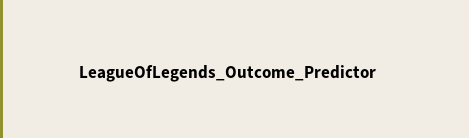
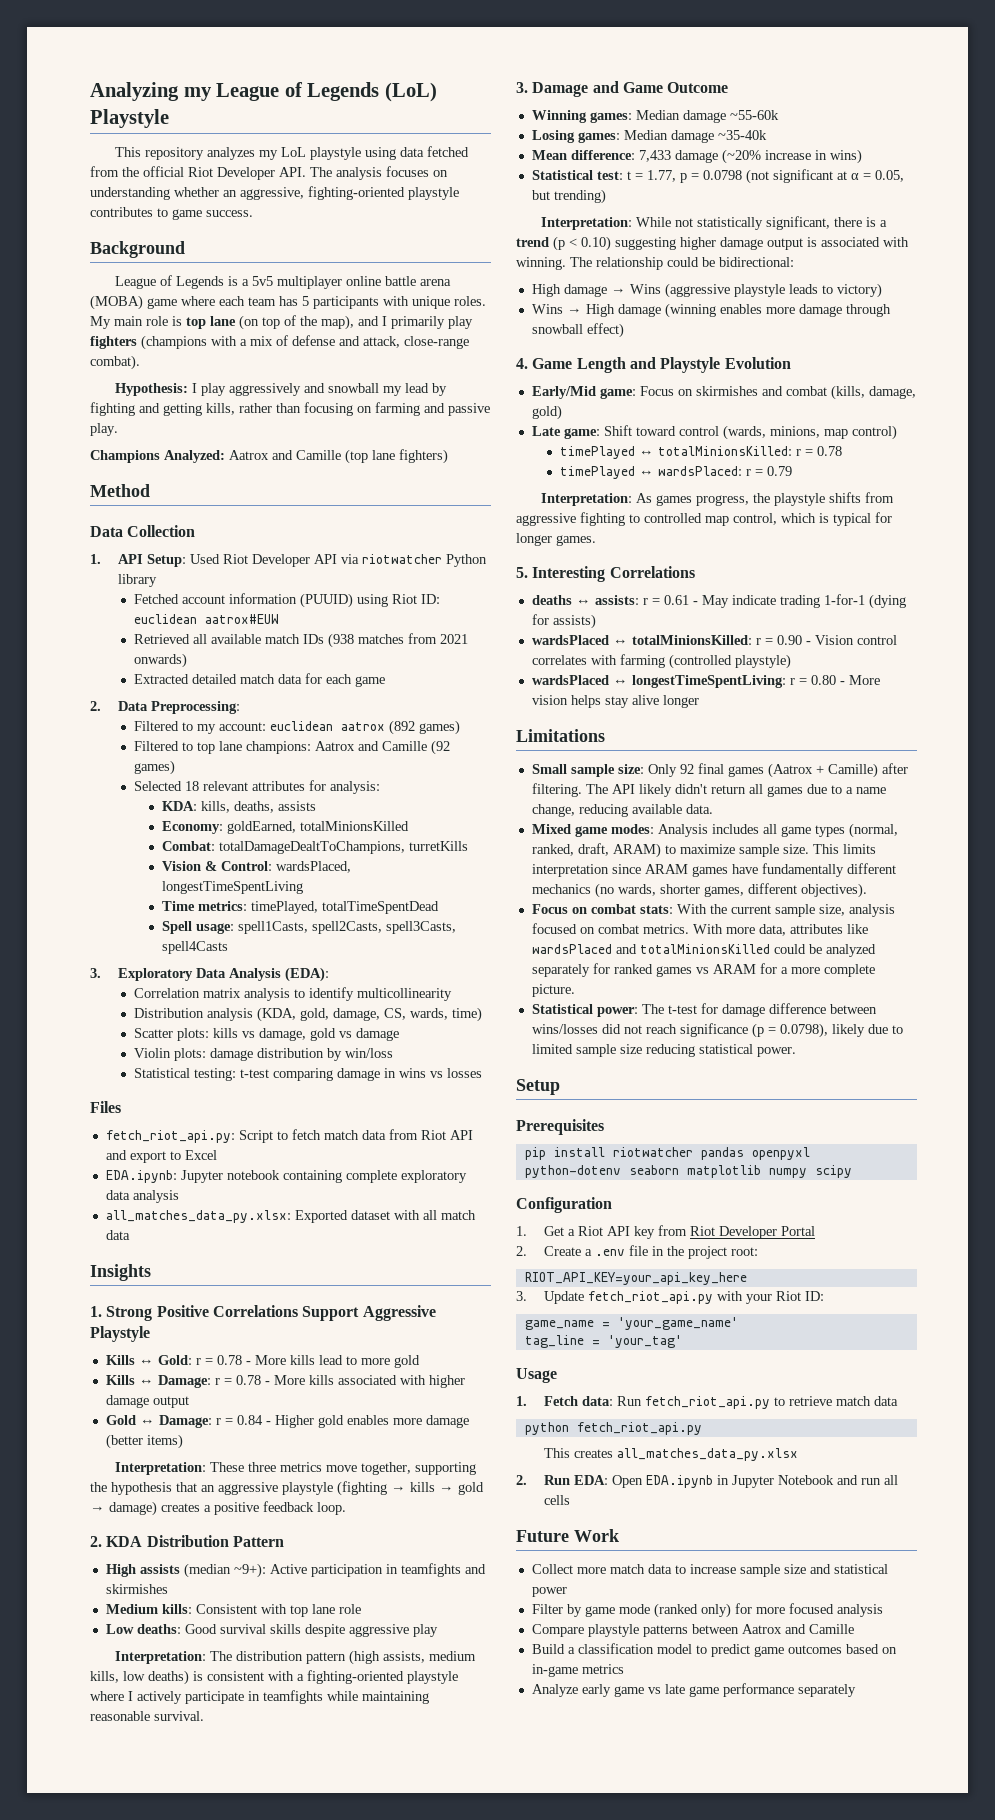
[79,65,376,82] LeagueOfLegends_Outcome_Predictor -> [90,82,437,102] [90,109,169,128] [114,146,469,160] [90,166,448,180] [90,186,459,200] [90,207,253,220] [90,241,185,258] [114,275,451,289] [90,295,486,310] [90,315,473,330] [90,335,469,350] [90,355,140,370] [114,383,447,396] [90,402,490,416] [90,423,118,436] [90,449,448,464] [90,484,150,497] [90,525,196,537] [90,554,488,567] [118,574,158,587] [134,593,441,608] [134,614,280,624] [134,633,469,648] [134,653,188,668] [134,673,386,687] [90,701,241,714] [134,720,461,735] [134,740,451,755] [134,760,176,775] [134,780,381,794] [162,801,317,813] [162,821,410,834] [162,841,469,854] [162,861,352,873] [162,881,304,894] [162,901,440,914] [162,921,457,934] [162,941,229,954] [90,967,330,982] [134,987,453,1001] [134,1007,483,1022] [134,1028,400,1041] [134,1048,394,1061] [134,1068,483,1081] [90,1101,121,1113] [105,1129,473,1143] [105,1150,217,1163] [105,1170,467,1183] [105,1190,179,1203] [105,1210,476,1223] [105,1230,130,1240] [90,1264,151,1281] [90,1305,436,1321] [90,1326,150,1342] [105,1355,420,1368] [105,1375,465,1388] [105,1395,189,1408] [105,1415,469,1428] [105,1434,183,1449] [114,1462,476,1475] [90,1481,484,1496] [90,1501,346,1516] [90,1535,284,1547] [105,1563,486,1578] [105,1584,168,1594] [105,1604,361,1617] [105,1624,438,1637] [114,1650,476,1665] [90,1670,458,1685] [90,1690,429,1704] [90,1711,204,1721] [516,81,729,97] [531,110,779,123] [531,130,767,143] [531,149,862,164] [531,169,904,184] [531,189,606,204] [540,216,887,230] [516,236,909,251] [516,257,794,270] [531,283,882,298] [531,303,891,318] [531,323,624,338] [516,357,791,373] [531,385,916,400] [531,405,562,420] [531,425,897,440] [560,446,843,459] [560,466,793,479] [540,492,894,506] [516,512,892,526] [516,533,596,546] [516,566,695,582] [531,594,906,609] [531,614,596,629] [531,635,897,645] [531,654,791,669] [531,675,880,688] [531,695,699,708] [516,729,605,742] [531,763,908,778] [531,783,886,797] [531,804,713,817] [531,823,898,838] [531,843,876,858] [531,863,896,877] [531,883,867,898] [531,904,895,917] [531,923,868,936] [531,944,876,957] [531,963,875,977] [531,984,575,997] [531,1003,877,1017] [531,1023,903,1038] [531,1044,796,1057] [516,1079,560,1095] [516,1119,604,1135] [524,1147,810,1160] [524,1165,852,1178] [516,1197,612,1213] [516,1225,816,1239] [516,1245,759,1259] [524,1272,747,1285] [516,1291,825,1304] [524,1317,738,1330] [524,1335,682,1348] [516,1368,557,1383] [516,1396,899,1409] [524,1422,702,1435] [544,1448,799,1461] [516,1475,899,1488] [544,1495,571,1505] [516,1529,619,1542] [531,1564,888,1577] [531,1587,567,1597] [531,1603,883,1618] [531,1624,854,1637] [531,1643,897,1657] [531,1664,624,1677] [531,1683,856,1697] Analyzing my League of Legends (LoL) Playstyle // This repository analyzes my LoL playstyle using data fetched from the official Riot Developer API. The analysis focuses on understanding whether an aggressive, fighting-oriented playstyle contributes to game success. // Background // League of Legends is a 5v5 multiplayer online battle arena (MOBA) game where each team has 5 participants with unique roles. My main role is top lane (on top of the map), and I primarily play fighters (champions with a mix of defense and attack, close-range combat). // Hypothesis: I play aggressively and snowball my lead by fighting and getting kills, rather than focusing on farming and passive play. // Champions Analyzed: Aatrox and Camille (top lane fighters) // Method // Data Collection // 1. API Setup: Used Riot Developer API via riotwatcher Python library // Fetched account information (PUUID) using Riot ID: euclidean aatrox#EUW // Retrieved all available match IDs (938 matches from 2021 onwards) // Extracted detailed match data for each game // 2. Data Preprocessing: // Filtered to my account: euclidean aatrox (892 games) // Filtered to top lane champions: Aatrox and Camille (92 games) // Selected 18 relevant attributes for analysis: // KDA: kills, deaths, assists // Economy: goldEarned, totalMinionsKilled // Combat: totalDamageDealtToChampions, turretKills // Vision & Control: wardsPlaced, longestTimeSpentLiving // Time metrics: timePlayed, totalTimeSpentDead // Spell usage: spell1Casts, spell2Casts, spell3Casts, spell4Casts // 3. Exploratory Data Analysis (EDA): // Correlation matrix analysis to identify multicollinearity // Distribution analysis (KDA, gold, damage, CS, wards, time) // Scatter plots: kills vs damage, gold vs damage // Violin plots: damage distribution by win/loss // Statistical testing: t-test comparing damage in wins vs losses // Files // fetch_riot_api.py: Script to fetch match data from Riot API and export to Excel // EDA.ipynb: Jupyter notebook containing complete exploratory data analysis // all_matches_data_py.xlsx: Exported dataset with all match data // Insights // 1. Strong Positive Correlations Support Aggressive Playstyle // Kills ↔ Gold: r = 0.78 - More kills lead to more gold // Kills ↔ Damage: r = 0.78 - More kills associated with higher damage output // Gold ↔ Damage: r = 0.84 - Higher gold enables more damage (better items) // Interpretation: These three metrics move together, supporting the hypothesis that an aggressive playstyle (fighting → kills → gold → damage) creates a positive feedback loop. // 2. KDA Distribution Pattern // High assists (median ~9+): Active participation in teamfights and skirmishes // Medium kills: Consistent with top lane role // Low deaths: Good survival skills despite aggressive play // Interpretation: The distribution pattern (high assists, medium kills, low deaths) is consistent with a fighting-oriented playstyle where I actively participate in teamfights while maintaining reasonable survival. // 3. Damage and Game Outcome // Winning games: Median damage ~55-60k // Losing games: Median damage ~35-40k // Mean difference: 7,433 damage (~20% increase in wins) // Statistical test: t = 1.77, p = 0.0798 (not significant at α = 0.05, but trending) // Interpretation: While not statistically significant, there is a trend (p < 0.10) suggesting higher damage output is associated with winning. The relationship could be bidirectional: // High damage → Wins (aggressive playstyle leads to victory) // Wins → High damage (winning enables more damage through snowball effect) // 4. Game Length and Playstyle Evolution // Early/Mid game: Focus on skirmishes and combat (kills, damage, gold) // Late game: Shift toward control (wards, minions, map control) // timePlayed ↔ totalMinionsKilled: r = 0.78 // timePlayed ↔ wardsPlaced: r = 0.79 // Interpretation: As games progress, the playstyle shifts from aggressive fighting to controlled map control, which is typical for longer games. // 5. Interesting Correlations // deaths ↔ assists: r = 0.61 - May indicate trading 1-for-1 (dying for assists) // wardsPlaced ↔ totalMinionsKilled: r = 0.90 - Vision control correlates with farming (controlled playstyle) // wardsPlaced ↔ longestTimeSpentLiving: r = 0.80 - More vision helps stay alive longer // Limitations // Small sample size: Only 92 final games (Aatrox + Camille) after filtering. The API likely didn't return all games due to a name change, reducing available data. // Mixed game modes: Analysis includes all game types (normal, ranked, draft, ARAM) to maximize sample size. This limits interpretation since ARAM games have fundamentally different mechanics (no wards, shorter games, different objectives). // Focus on combat stats: With the current sample size, analysis focused on combat metrics. With more data, attributes like wardsPlaced and totalMinionsKilled could be analyzed separately for ranked games vs ARAM for a more complete picture. // Statistical power: The t-test for damage difference between wins/losses did not reach significance (p = 0.0798), likely due to limited sample size reducing statistical power. // Setup // Prerequisites // pip install riotwatcher pandas openpyxl python-dotenv seaborn matplotlib numpy scipy // Configuration // 1. Get a Riot API key from Riot Developer Portal // 2. Create a .env file in the project root: // RIOT_API_KEY=your_api_key_here // 3. Update fetch_riot_api.py with your Riot ID: // game_name = 'your_game_name' // tag_line = 'your_tag' // Usage // 1. Fetch data: Run fetch_riot_api.py to retrieve match data // python fetch_riot_api.py // This creates all_matches_data_py.xlsx // 2. Run EDA: Open EDA.ipynb in Jupyter Notebook and run all cells // Future Work // Collect more match data to increase sample size and statistical power // Filter by game mode (ranked only) for more focused analysis // Compare playstyle patterns between Aatrox and Camille // Build a classification model to predict game outcomes based on in-game metrics // Analyze early game vs late game performance separately

